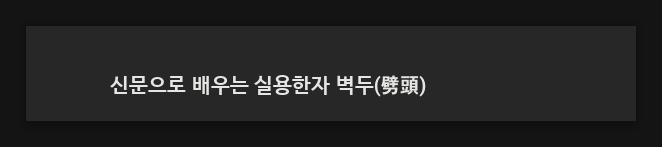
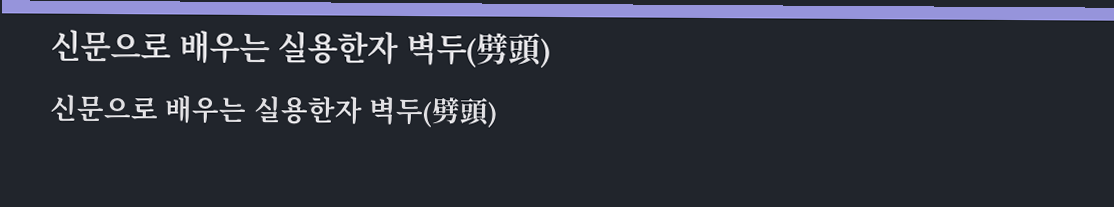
[110,75,426,97] 신문으로 배우는 실용한자 벽두(劈頭) -> [50,29,551,68] [49,94,499,128] 신문으로 배우는 실용한자 벽두(劈頭) // 신문으로 배우는 실용한자 벽두(劈頭)

